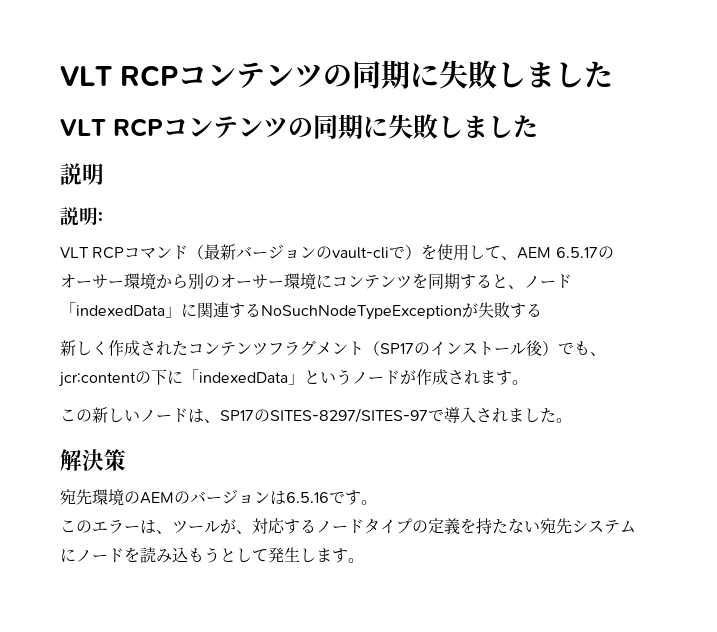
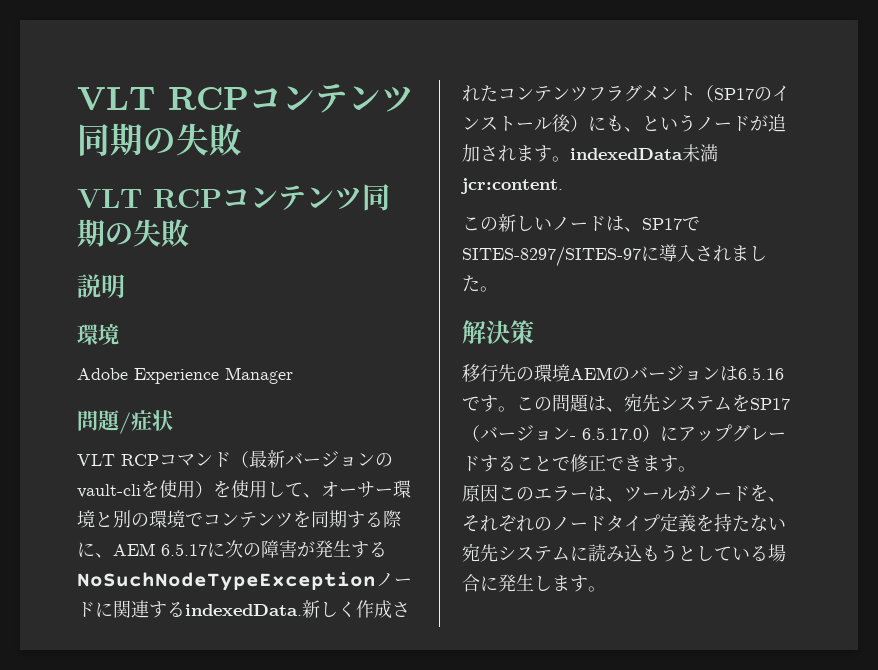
[60,60,613,89] [60,114,538,139] VLT RCPコンテンツの同期に失敗しました // VLT RCPコンテンツの同期に失敗しました -> [77,84,414,113] [77,123,242,156] [77,184,390,211] [77,219,189,247] VLT RCPコンテンツ同期の失敗 // VLT RCPコンテンツ同期の失敗
[60,207,103,226] 説明: -> [77,324,119,345] [77,367,293,384] [77,410,174,434] 環境 // Adobe Experience Manager // 問題/症状
[389,246,406,259] で -> [141,480,195,498] を使用
[517,246,614,259] [60,273,332,290] AEM 6.5.17のオーサー環境から別のオーサー環境に -> [321,480,411,498] [77,510,203,528] オーサー環境と別の環境で
[492,274,572,289] [60,301,542,320] と、ノード「indexedData」に関連するNoSuchNodeTypeExceptionが失敗する // -> [383,510,401,528] [77,540,387,558] [77,572,412,591] [77,600,302,618] 際に、AEM 6.5.17に次の障害が発生するNoSuchNodeTypeExceptionノードに関連するindexedData.
[558,341,606,356] [58,369,304,387] でも、jcr:contentの下に「indexedData」 -> [588,115,642,132] にも、
[416,369,448,385] 作成 -> [768,114,786,132] [462,144,480,162] 追加
(528, 382) none -> [570,144,718,162] [460,178,563,194] indexedData未満jcr:content.
[254,408,444,423] のSITES-8297/SITES-97で -> [682,216,700,231] [462,246,659,267] でSITES-8297/SITES-97に
[60,489,140,506] 宛先環境の -> [462,364,570,382] 移行先の環境
(377, 502) // -> [516,394,790,412] [462,424,786,442] [462,454,696,472] [462,484,498,502] この問題は、宛先システムをSP17（バージョン- 6.5.17.0）にアップグレードすることで修正できます。 // 原因
[236,518,316,534] 、対応する -> [696,484,786,502] [462,515,552,532] ノードを、それぞれの
[412,520,428,533] の -> (660, 523) none
[76,547,140,563] ノードを -> (588, 553) none
(268, 555) none -> [732,544,786,562] [462,574,498,592] いる場合に

